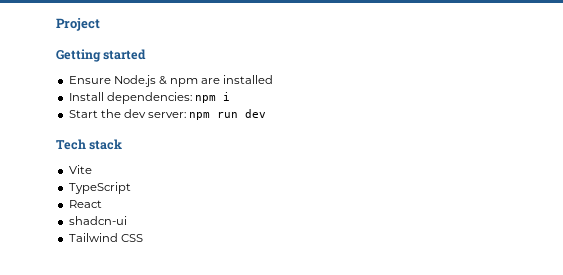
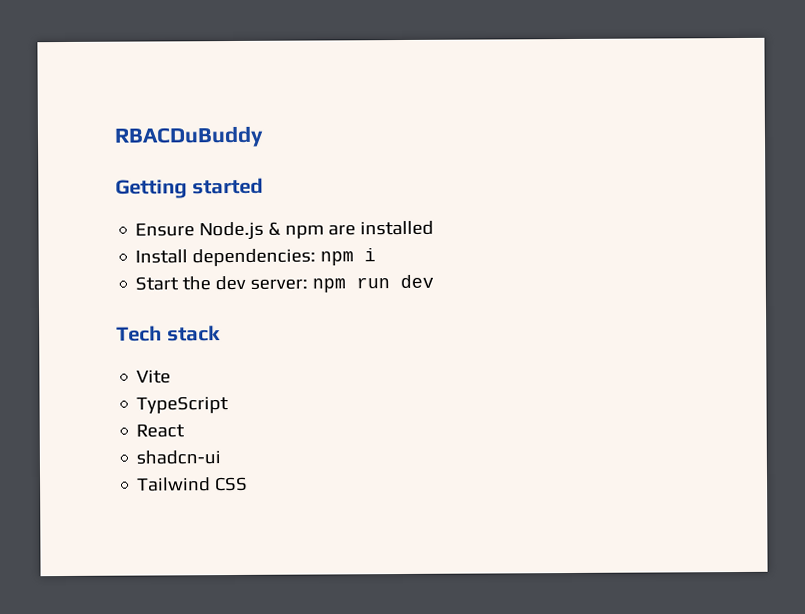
[56,18,100,31] Project -> [114,125,264,148] RBACDuBuddy

